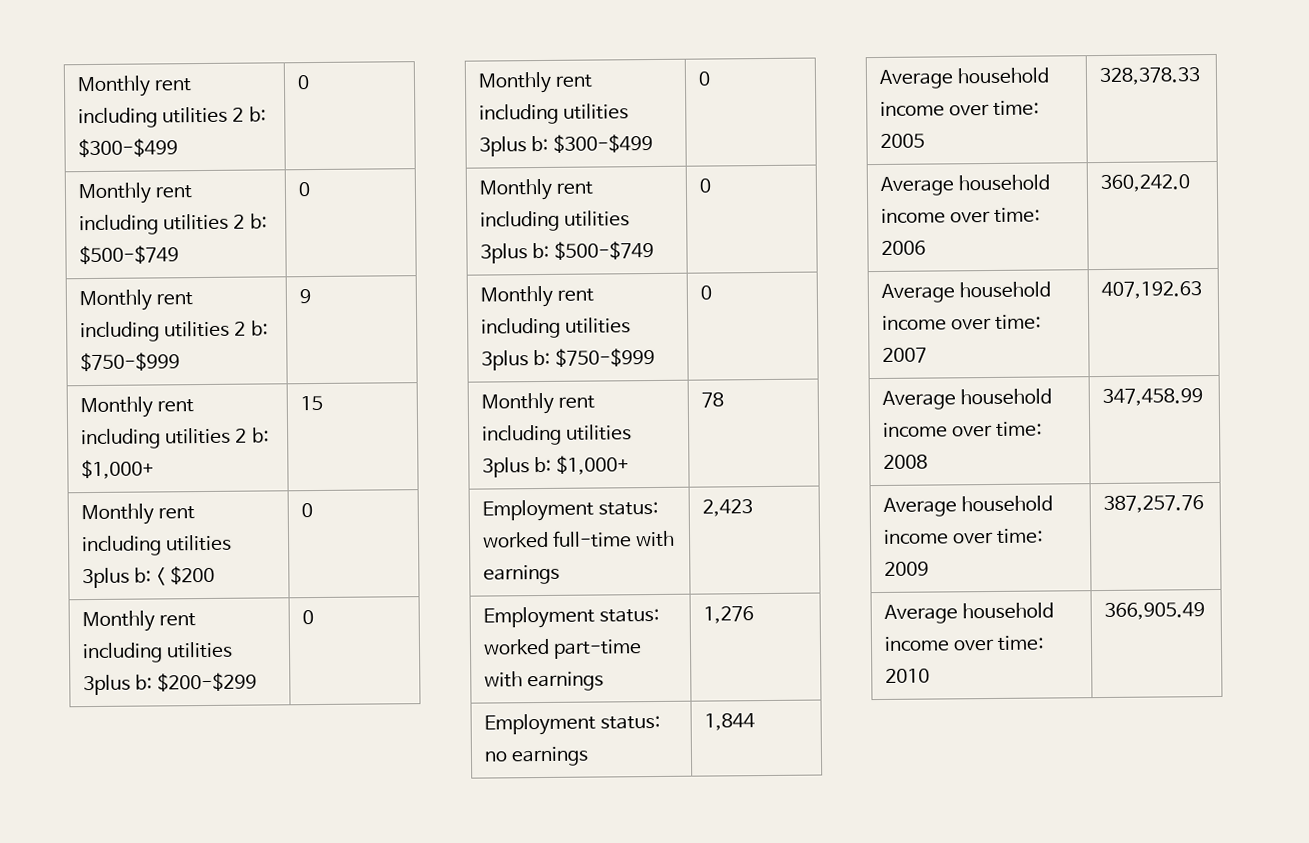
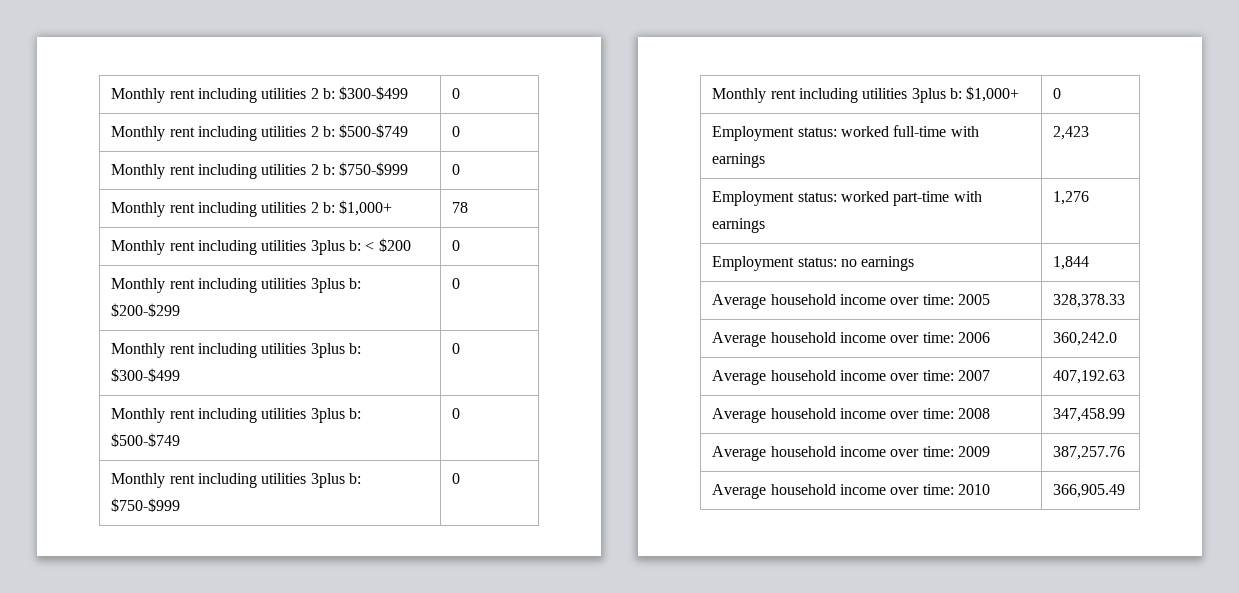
[299,289,312,304] 9 -> [452,164,461,175] 0
[300,395,324,411] 15 -> [452,202,469,213] 78
[701,392,725,408] 78 -> [1053,88,1062,99] 0

